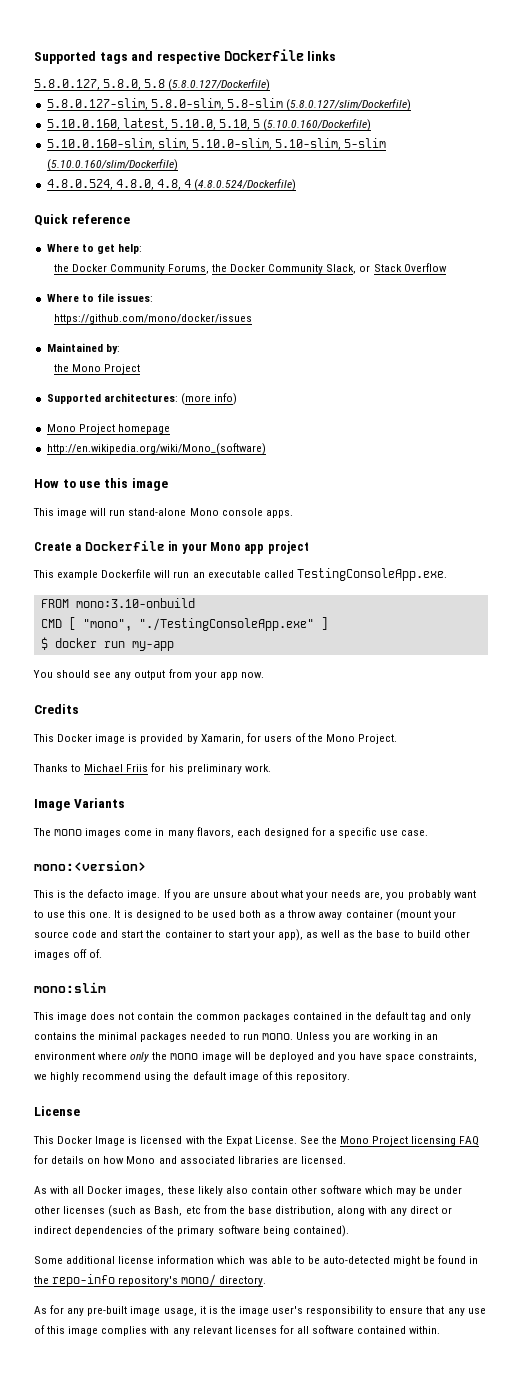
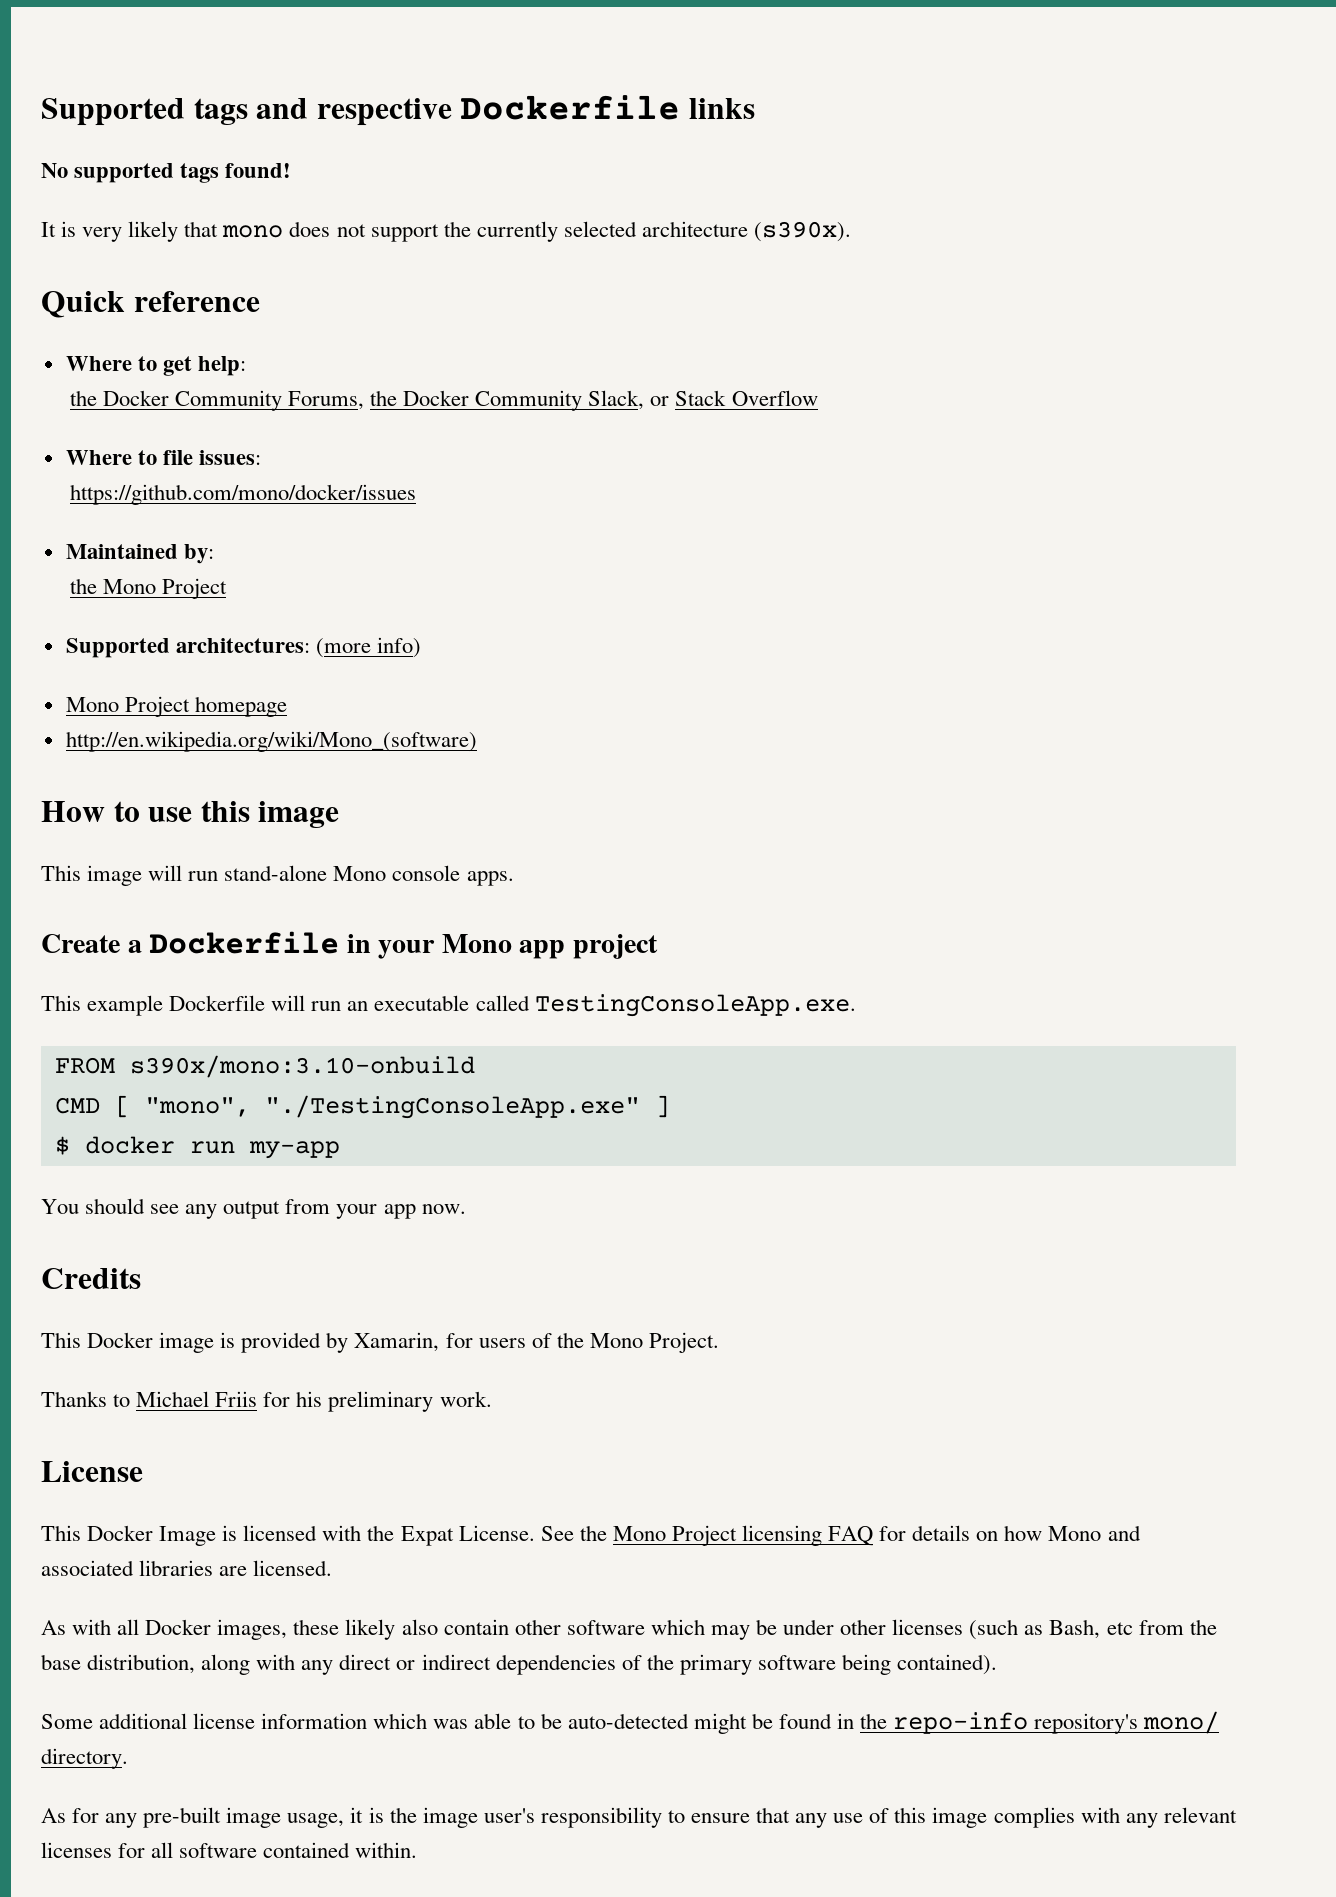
[34,79,271,91] [46,98,411,111] [46,118,372,131] [46,138,387,150] [46,159,178,171] [46,179,297,191] 5.8.0.127, 5.8.0, 5.8 (5.8.0.127/Dockerfile) // 5.8.0.127-slim, 5.8.0-slim, 5.8-slim (5.8.0.127/slim/Dockerfile) // 5.10.0.160, latest, 5.10.0, 5.10, 5 (5.10.0.160/Dockerfile) // 5.10.0.160-slim, slim, 5.10.0-slim, 5.10-slim, 5-slim (5.10.0.160/slim/Dockerfile) // 4.8.0.524, 4.8.0, 4.8, 4 (4.8.0.524/Dockerfile) -> [41,163,292,183] [41,221,851,242] No supported tags found! // It is very likely that mono does not support the currently selected architecture (s390x).
[75,598,195,608] mono:3.10-onbuild -> [129,1055,475,1078] s390x/mono:3.10-onbuild
[34,798,125,811] [33,827,429,838] [34,860,146,871] [33,889,476,900] [34,909,456,921] [34,929,470,941] [34,949,103,960] [34,982,106,993] [33,1011,472,1022] [34,1032,439,1042] [34,1052,478,1062] [34,1071,350,1082] // Image Variants // The mono images come in many flavors, each designed for a specific use case. // mono:<version> // This is the defacto image. If you are unsure about what your needs are, you probably want to use this one. It is designed to be used both as a throw away container (mount your source code and start the container to start your app), as well as the base to build other images off of. // mono:slim // This image does not contain the common packages contained in the default tag and only contains the minimal packages needed to run mono. Unless you are working in an environment where only the mono image will be deployed and you have space constraints, we highly recommend using the default image of this repository. -> (492, 1399) none

